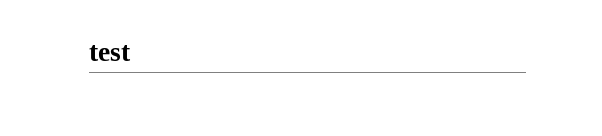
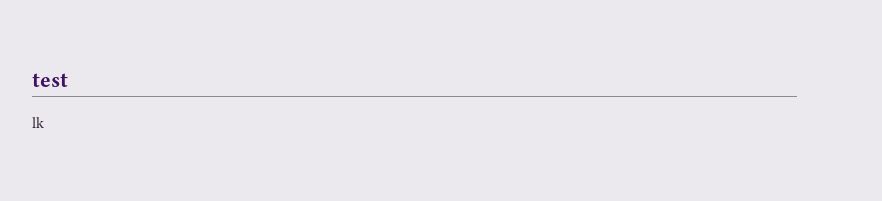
(131, 53) none -> [32,117,44,128] // lk

